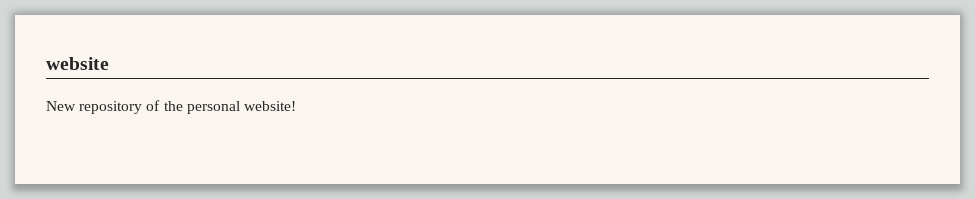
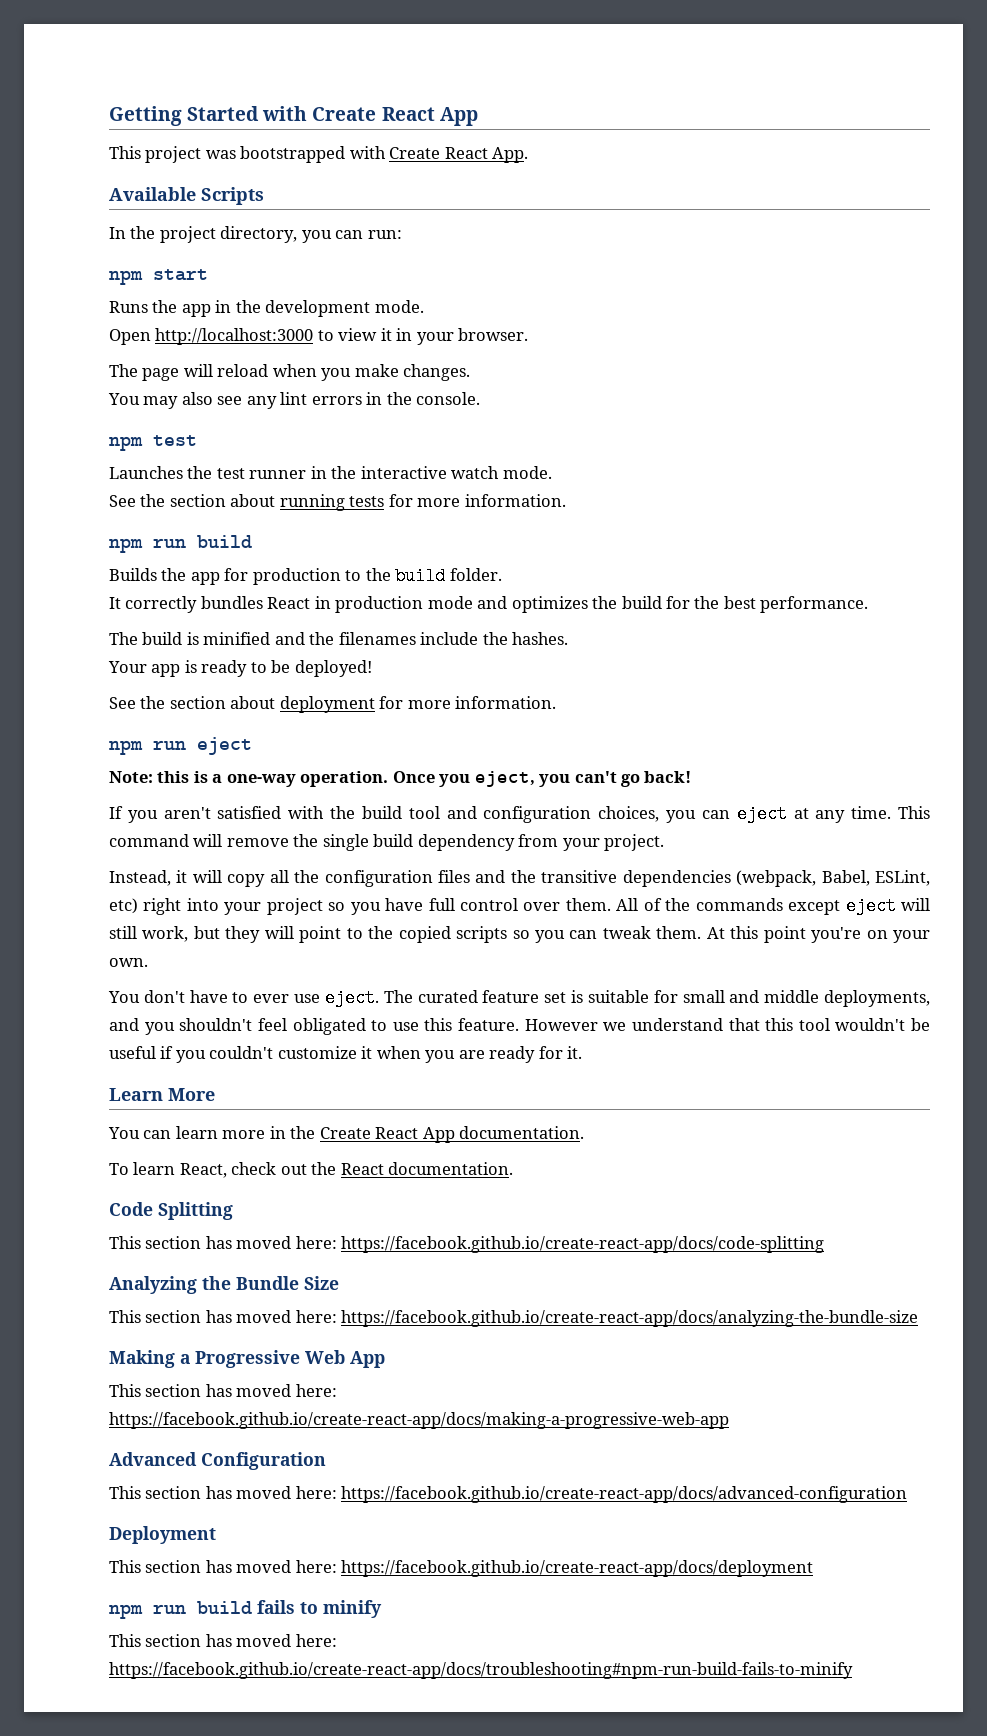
[46,57,109,70] [46,100,296,114] website // New repository of the personal website! -> [109,106,478,126] [109,146,529,163] [109,187,264,205] [109,226,402,243] [109,269,208,285] [109,300,424,317] [109,328,529,345] [109,364,471,381] [108,392,481,409] [109,435,197,451] [109,466,552,479] [109,494,566,511] [109,535,252,553] [109,567,502,585] [109,596,869,613] [109,632,569,645] [108,660,372,677] [109,696,557,713] [109,737,252,755] [109,771,692,787] [109,805,931,823] [109,834,665,851] [109,870,931,887] [109,897,931,915] [109,926,931,943] [109,958,148,967] [108,989,931,1007] [109,1018,930,1035] [109,1046,583,1063] [109,1088,215,1101] [108,1126,585,1143] [109,1162,514,1178] [109,1202,233,1220] [109,1236,825,1253] [109,1276,339,1294] [109,1310,919,1327] [109,1350,385,1368] [109,1384,337,1397] [109,1412,729,1429] [109,1452,326,1470] [109,1486,908,1503] [109,1526,216,1544] [109,1560,814,1577] [109,1600,382,1619] [109,1634,337,1647] [109,1662,853,1679] Getting Started with Create React App // This project was bootstrapped with Create React App. // Available Scripts // In the project directory, you can run: // npm start // Runs the app in the development mode. // Open http://localhost:3000 to view it in your browser. // The page will reload when you make changes. // You may also see any lint errors in the console. // npm test // Launches the test runner in the interactive watch mode. // See the section about running tests for more information. // npm run build // Builds the app for production to the build folder. // It correctly bundles React in production mode and optimizes the build for the best performance. // The build is minified and the filenames include the hashes. // Your app is ready to be deployed! // See the section about deployment for more information. // npm run eject // Note: this is a one-way operation. Once you eject, you can't go back! // If you aren't satisfied with the build tool and configuration choices, you can eject at any time. This command will remove the single build dependency from your project. // Instead, it will copy all the configuration files and the transitive dependencies (webpack, Babel, ESLint, etc) right into your project so you have full control over them. All of the commands except eject will still work, but they will point to the copied scripts so you can tweak them. At this point you're on your own. // You don't have to ever use eject. The curated feature set is suitable for small and middle deployments, and you shouldn't feel obligated to use this feature. However we understand that this tool wouldn't be useful if you couldn't customize it when you are ready for it. // Learn More // You can learn more in the Create React App documentation. // To learn React, check out the React documentation. // Code Splitting // This section has moved here: https://facebook.github.io/create-react-app/docs/code-splitting // Analyzing the Bundle Size // This section has moved here: https://facebook.github.io/create-react-app/docs/analyzing-the-bundle-size // Making a Progressive Web App // This section has moved here: https://facebook.github.io/create-react-app/docs/making-a-progressive-web-app // Advanced Configuration // This section has moved here: https://facebook.github.io/create-react-app/docs/advanced-configuration // Deployment // This section has moved here: https://facebook.github.io/create-react-app/docs/deployment // npm run build fails to minify // This section has moved here: https://facebook.github.io/create-react-app/docs/troubleshooting#npm-run-build-fails-to-minify

